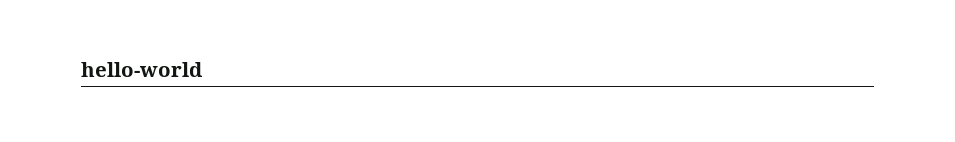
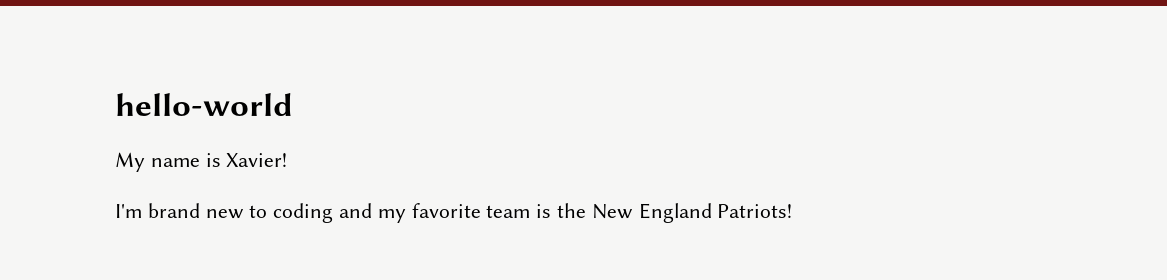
(203, 69) none -> [115,152,288,172] [115,203,793,223] // My name is Xavier! // I'm brand new to coding and my favorite team is the New England Patriots!

